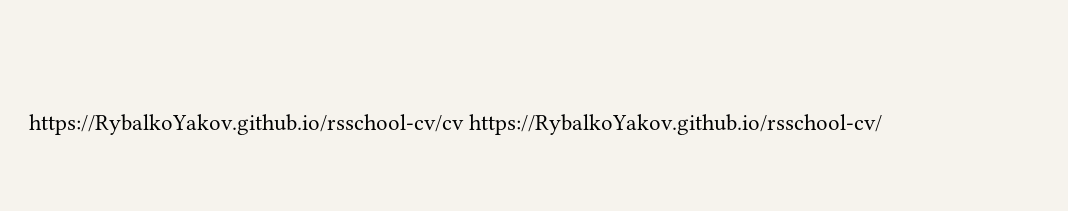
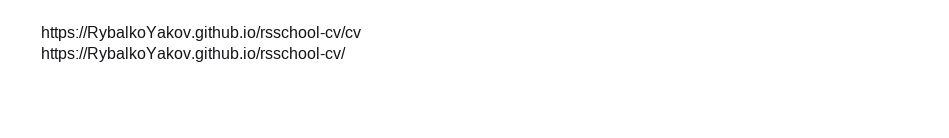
(464, 124) none -> (361, 33) //

